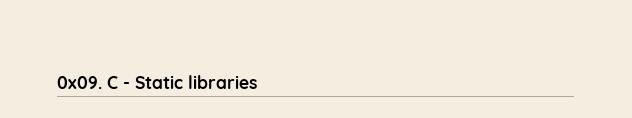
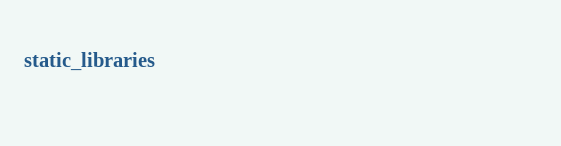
[57,75,257,89] 0x09. C - Static libraries -> [24,52,155,71] static_libraries

